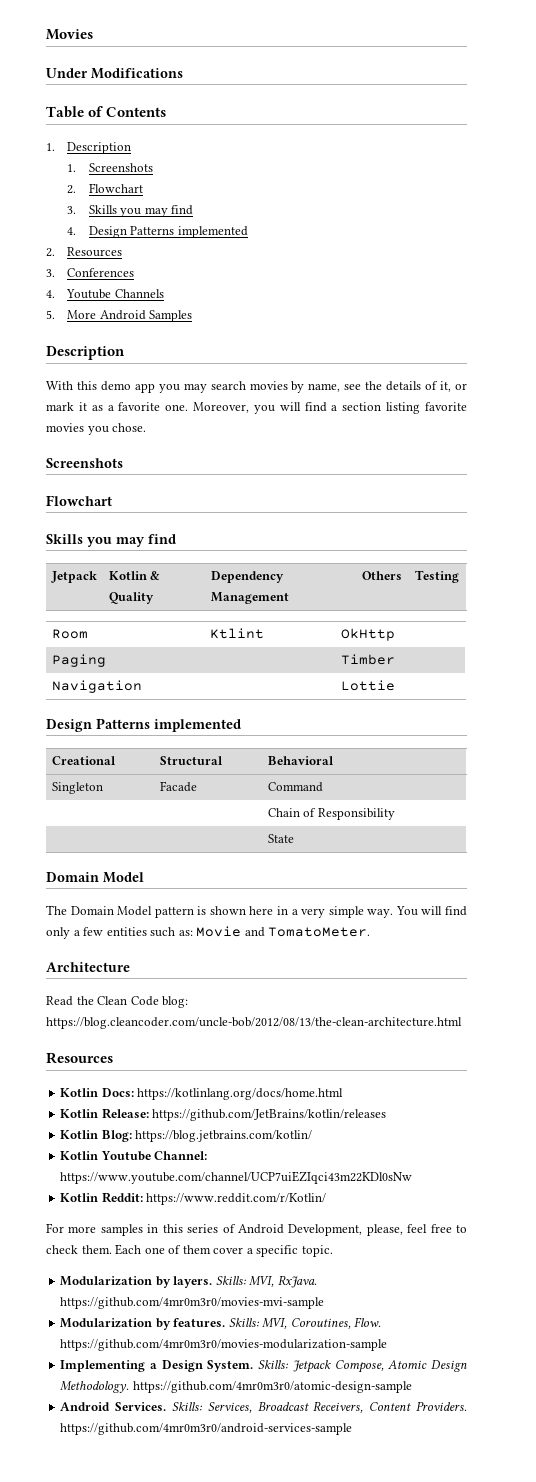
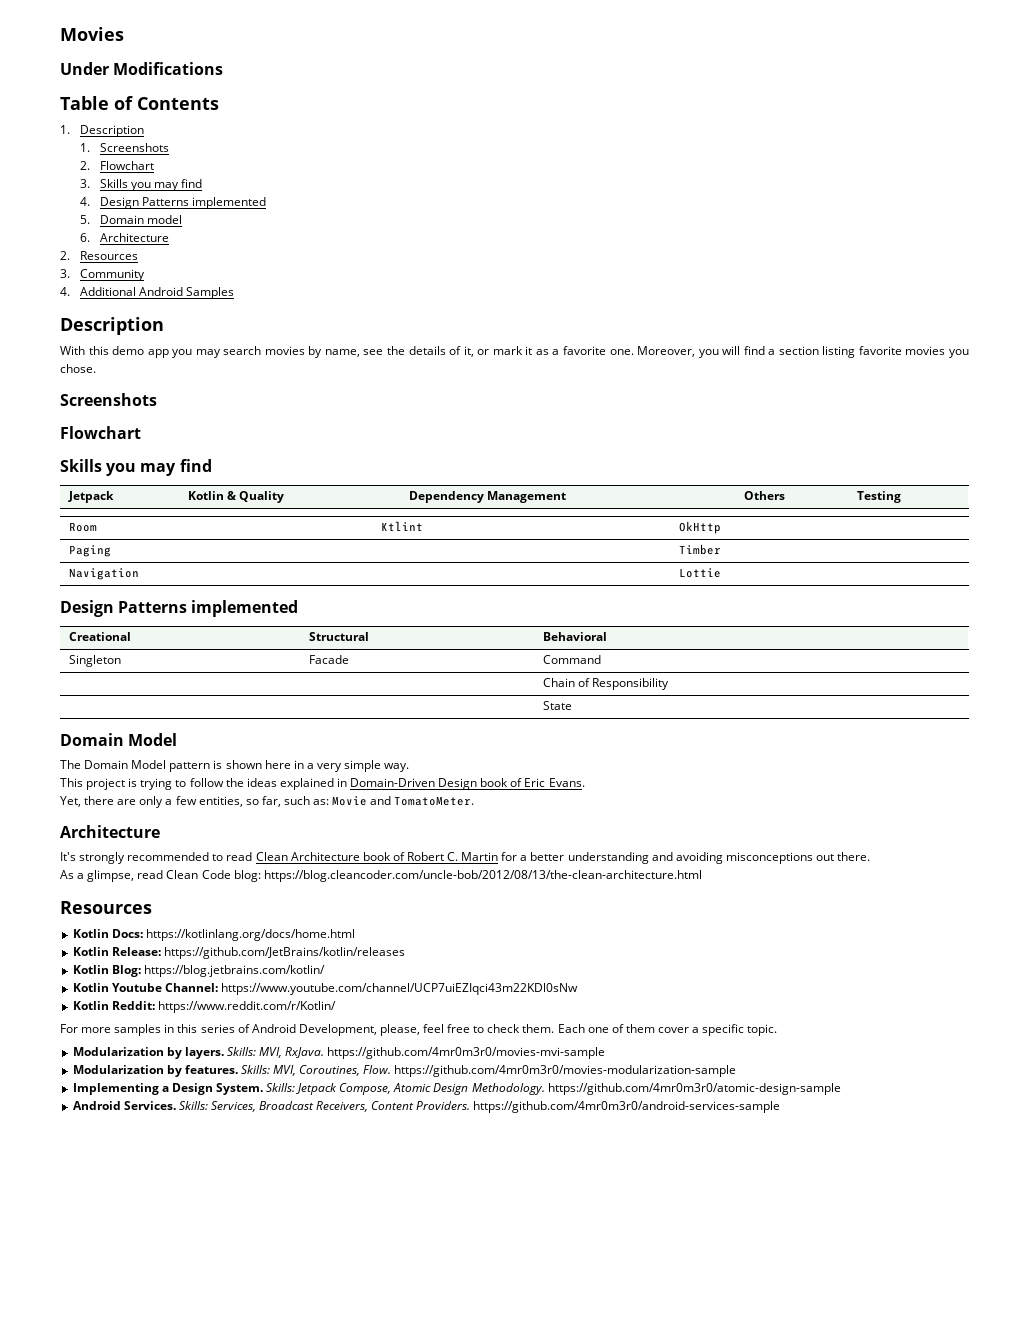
(248, 232) none -> [79,215,182,224] [79,233,169,242] // 5. Domain model // 6. Architecture
[67,268,135,277] [46,289,164,299] [46,310,97,319] Conferences // 4. Youtube Channels // 5. More -> [79,269,145,281] [60,287,136,296] Community // 4. Additional
[395,906,467,916] [46,927,147,939] You will find only a few entities -> [60,778,585,790] [60,796,281,808] // This project is trying to follow the ideas explained in Domain-Driven Design book of Eric Evans. // Yet, there are only a few entities, so far,
[46,996,94,1006] Read the -> [60,852,871,864] [60,870,164,882] It's strongly recommended to read Clean Architecture book of Robert C. Martin for a better understanding and avoiding misconceptions out there. // As a glimpse, read

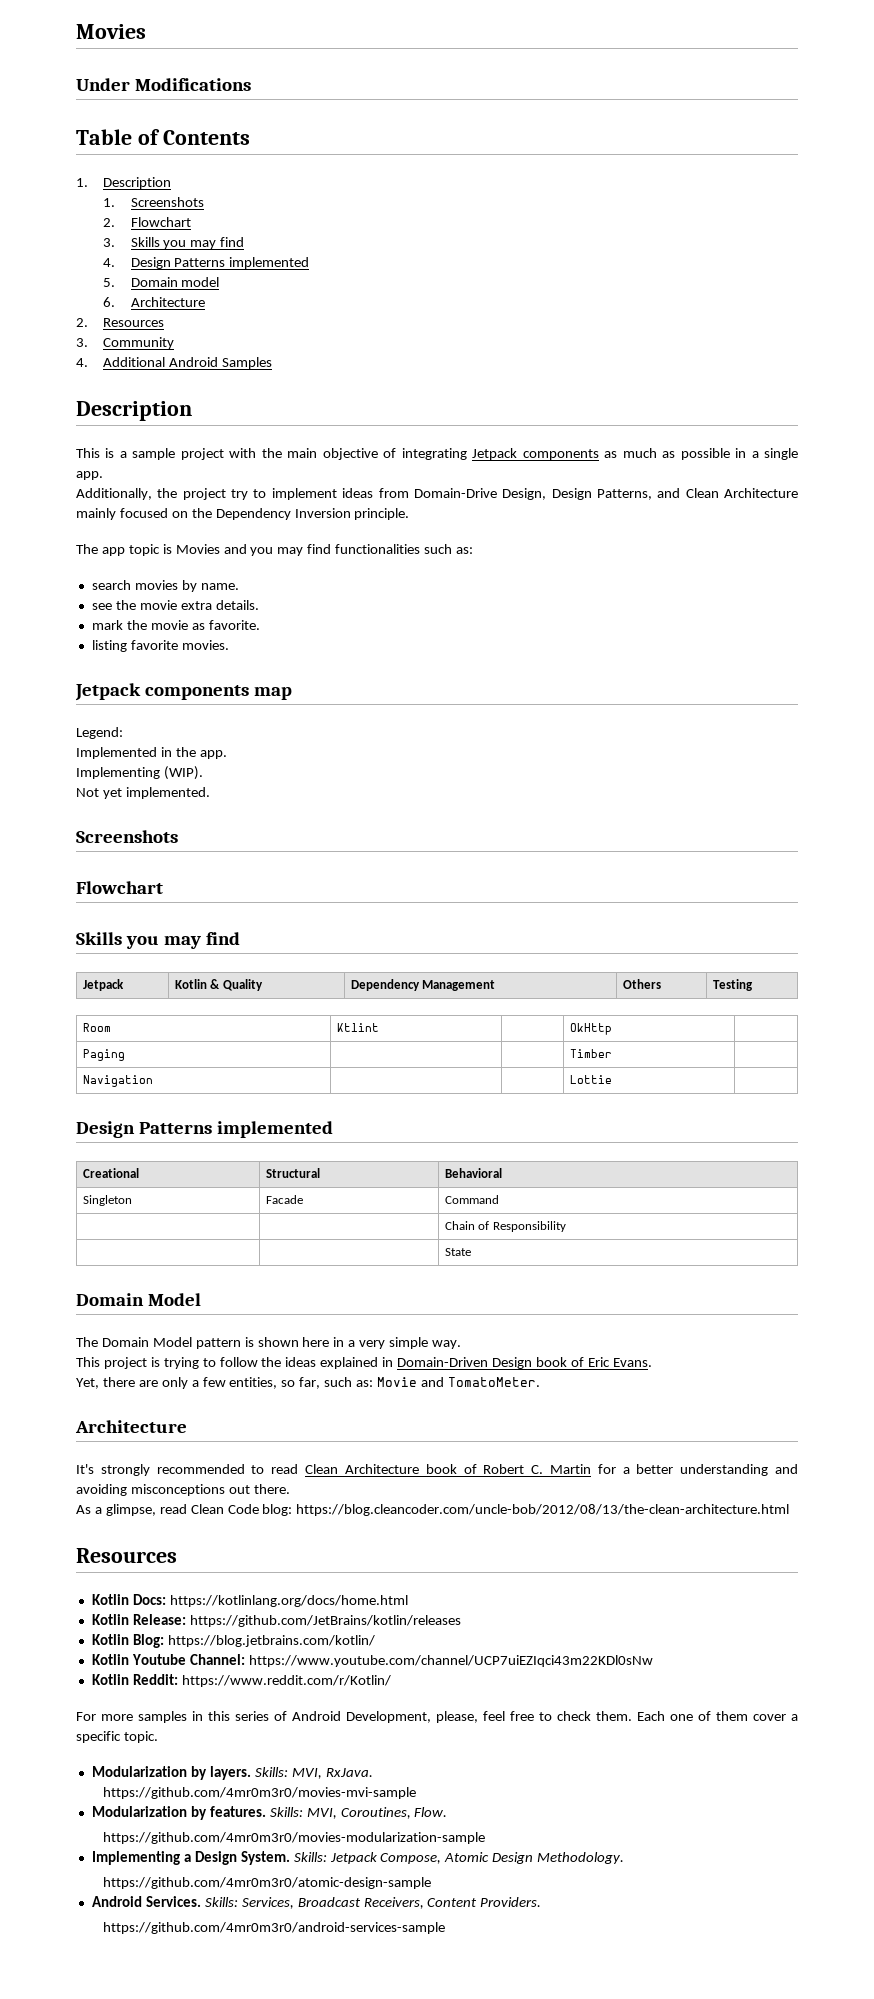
[60,346,221,358] With this demo app you may -> [76,448,799,460] [76,471,103,480] [76,488,798,500] [76,508,410,520] [76,544,474,556] This is a sample project with the main objective of integrating Jetpack components as much as possible in a single app. // Additionally, the project try to implement ideas from Domain-Drive Design, Design Patterns, and Clean Architecture mainly focused on the Dependency Inversion principle. // The app topic is Movies and you may find functionalities such as: //
[324,349,360,357] name, -> [200,583,239,590] name. //
[408,346,969,358] [60,364,96,373] details of it, or mark it as a favorite one. Moreover, you will find a section listing favorite movies you chose. -> [139,600,259,610] [91,620,260,630] [91,640,229,652] [75,683,292,701] [76,727,123,739] [76,747,227,759] [76,766,203,780] [76,787,210,799] movie extra details. // mark the movie as favorite. // listing favorite movies. // Jetpack components map // Legend: // Implemented in the app. // Implementing (WIP). // Not yet implemented.
(325, 1052) none -> (373, 1772) //
(392, 1069) none -> (448, 1812) //
(545, 1089) none -> (625, 1858) //
(471, 1105) none -> (542, 1902) //

